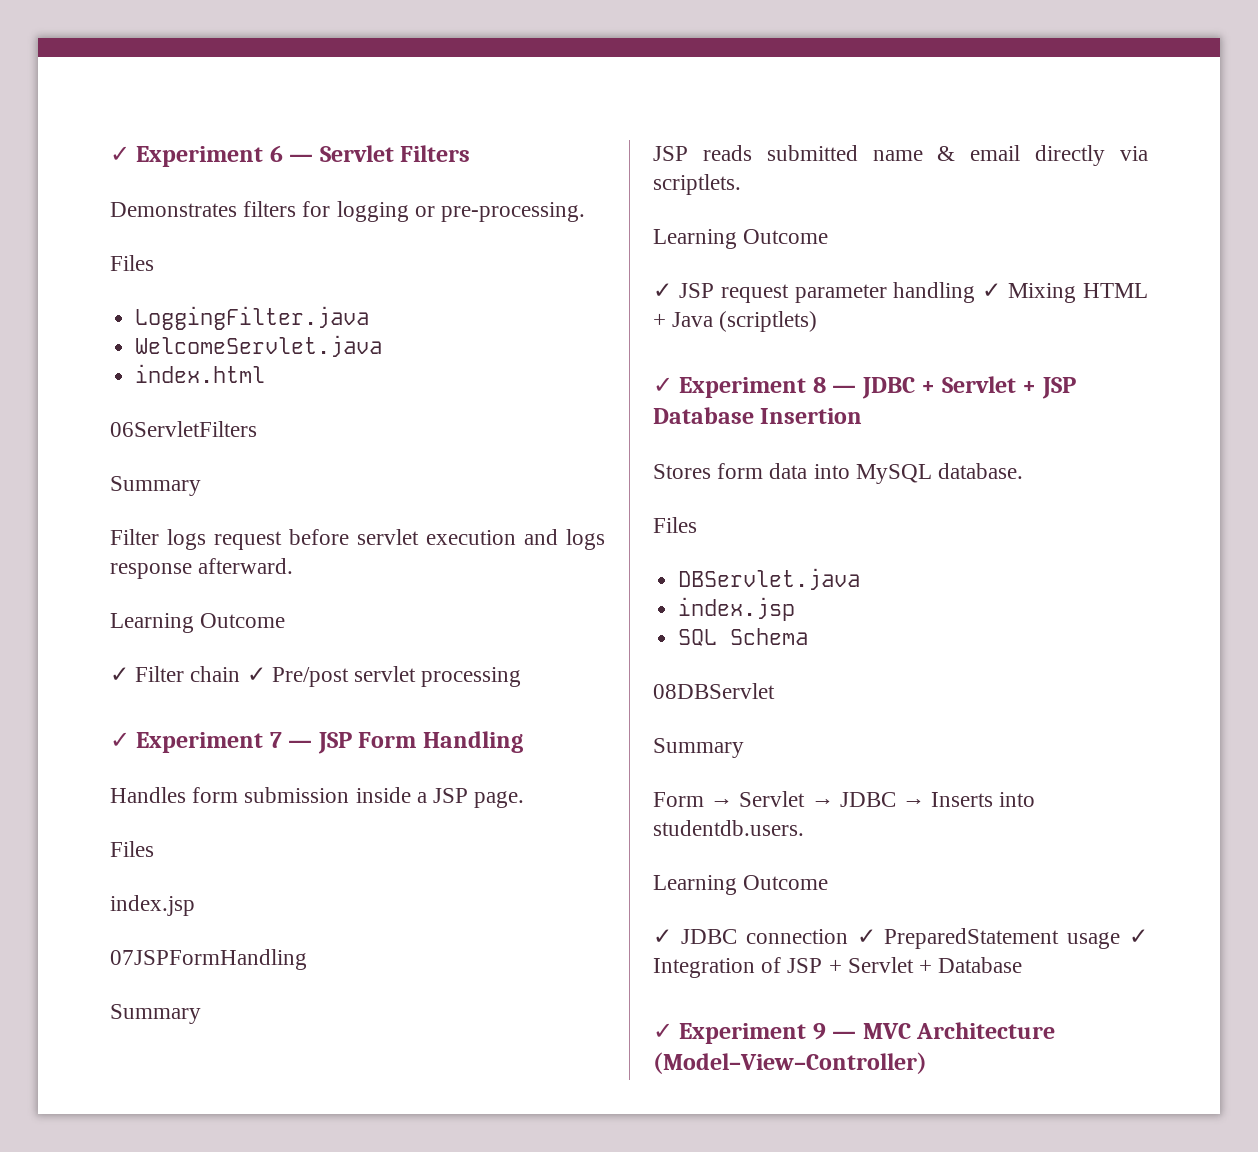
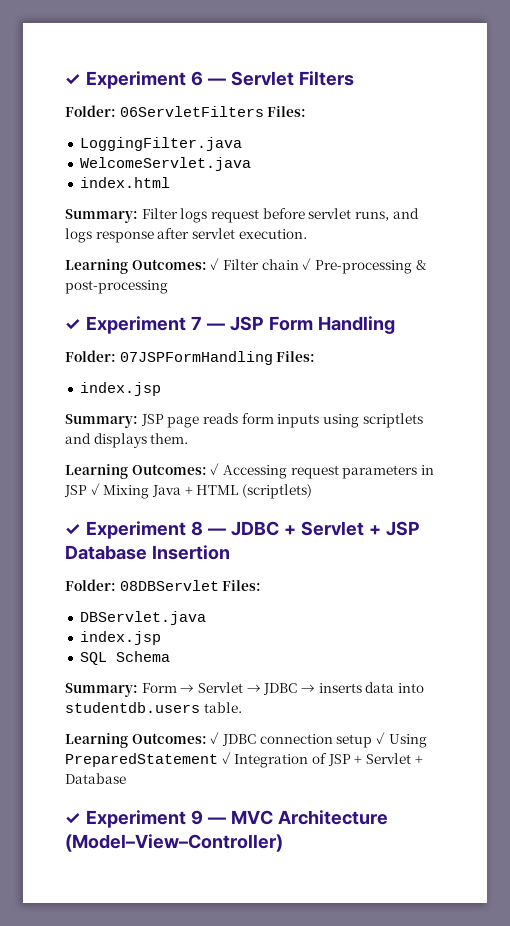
[110,201,586,222] [110,255,154,271] Demonstrates filters for logging or pre-processing. // Files -> [65,105,307,117] Folder: 06ServletFilters Files:
[110,421,257,437] [110,476,201,496] 06ServletFilters // Summary // -> [65,209,138,223] Summary:
[426,530,516,545] execution -> [354,211,389,221] runs,
[198,558,294,574] [110,613,286,633] afterward. // Learning Outcome // -> [157,228,307,239] [65,259,207,274] after servlet execution. // Learning Outcomes:
[271,666,522,687] Pre/post servlet processing -> [314,260,427,274] [65,280,168,294] Pre-processing & post-processing
[110,787,525,808] [110,841,154,857] [110,895,195,916] [110,949,307,970] [110,1004,201,1024] [653,145,1148,166] [653,174,741,195] [653,229,829,249] [653,282,1148,303] [653,312,714,327] Handles form submission inside a JSP page. // Files // index.jsp // 07JSPFormHandling // Summary // JSP reads submitted name & email directly via scriptlets. // Learning Outcome // ✓ JSP request parameter handling ✓ Mixing HTML + Java -> [65,350,316,365] [79,382,161,396] [65,413,423,428] [65,433,189,448] [65,463,434,479] [64,483,239,499] Folder: 07JSPFormHandling Files: // index.jsp // Summary: JSP page reads form inputs using scriptlets and displays them. // Learning Outcomes: ✓ Accessing request parameters in JSP ✓ Mixing Java + HTML
[653,463,1024,484] [653,517,697,533] Stores form data into MySQL database. // Files -> [65,579,262,591] Folder: 08DBServlet Files:
[653,683,775,699] [653,738,744,758] 08DBServlet // Summary // -> [65,683,138,697] Summary:
[931,792,1036,807] [653,820,804,836] [653,875,829,895] Inserts into studentdb.users. // Learning Outcome // -> [318,682,424,693] [65,702,242,713] [65,733,207,748] inserts data into studentdb.users table. // Learning Outcomes:
[856,928,1121,949] ✓ PreparedStatement usage -> [336,732,427,748] [65,753,218,767] setup ✓ Using PreparedStatement

